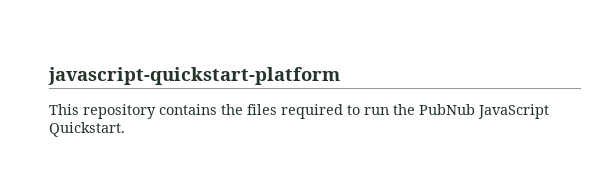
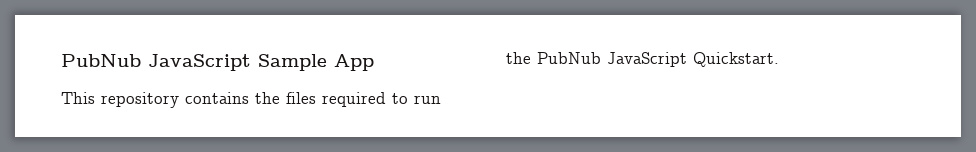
[48,67,340,85] javascript-quickstart-platform -> [61,54,374,71] PubNub JavaScript Sample App

